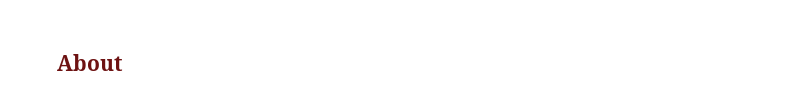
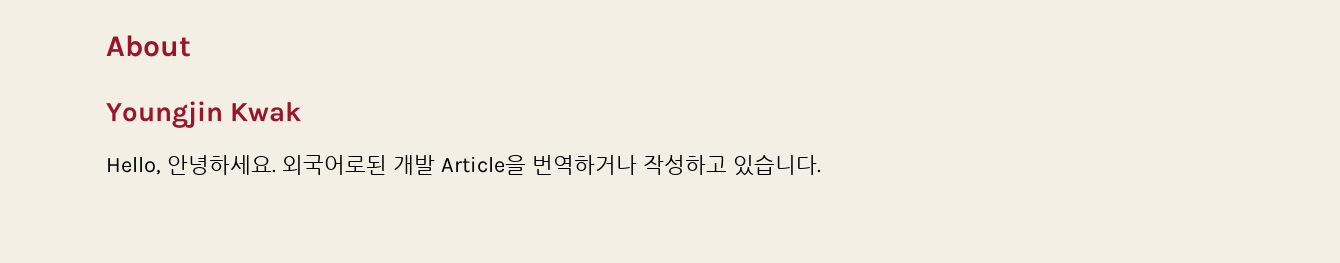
(123, 62) none -> [106,101,302,128] [106,154,821,176] // Youngjin Kwak // Hello, 안녕하세요. 외국어로된 개발 Article을 번역하거나 작성하고 있습니다.

